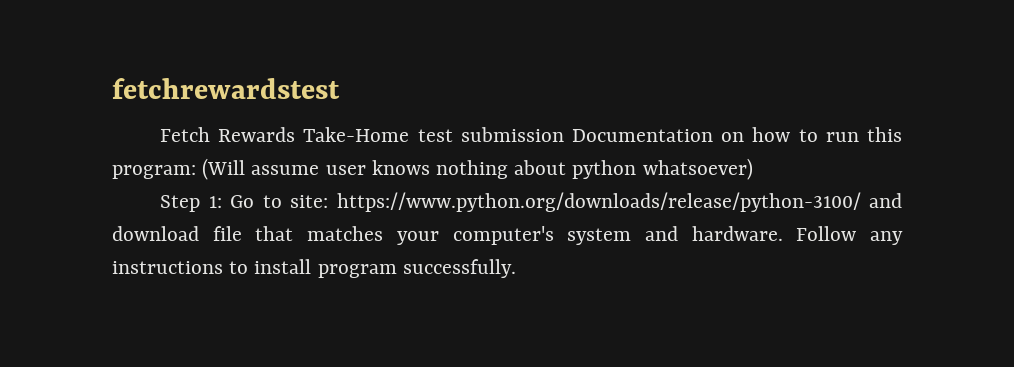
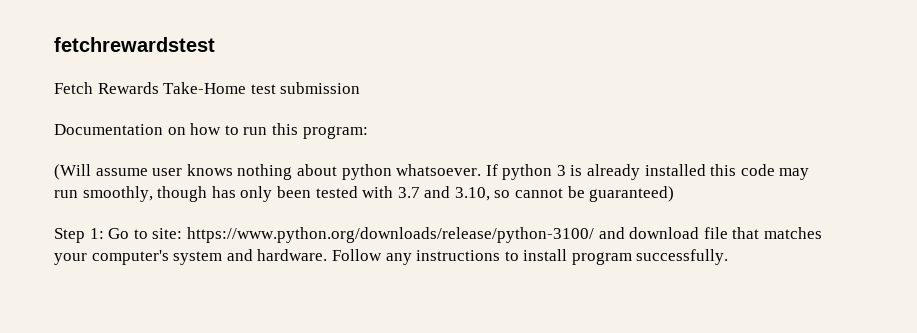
(564, 134) none -> (361, 88) //
(196, 172) none -> (368, 132) //
[642,158,753,180] whatsoever) -> [396,164,810,180] [54,186,675,202] whatsoever. If python 3 is already installed this code may run smoothly, though has only been tested with 3.7 and 3.10, so cannot be guaranteed)

